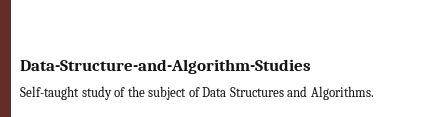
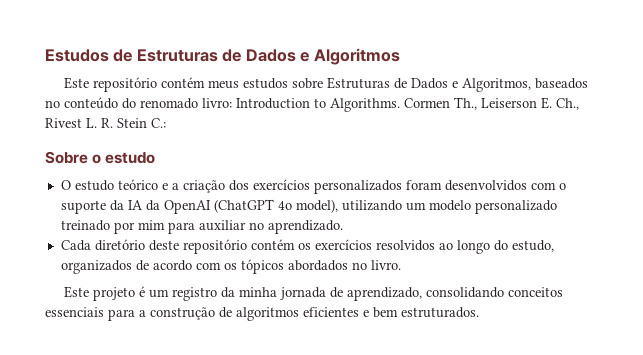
[20,59,311,74] [20,86,374,100] Data-Structure-and-Algorithm-Studies // Self-taught study of the subject of Data Structures and Algorithms. -> [45,48,400,65] [64,77,589,92] [45,97,579,112] [45,118,166,128] [45,151,156,164] [60,179,566,194] [60,199,557,214] [60,220,343,234] [60,239,554,254] [60,259,401,274] [64,286,564,301] [45,307,479,321] Estudos de Estruturas de Dados e Algoritmos // Este repositório contém meus estudos sobre Estruturas de Dados e Algoritmos, baseados no conteúdo do renomado livro: Introduction to Algorithms. Cormen Th., Leiserson E. Ch., Rivest L. R. Stein C.: // Sobre o estudo // O estudo teórico e a criação dos exercícios personalizados foram desenvolvidos com o suporte da IA da OpenAI (ChatGPT 4o model), utilizando um modelo personalizado treinado por mim para auxiliar no aprendizado. // Cada diretório deste repositório contém os exercícios resolvidos ao longo do estudo, organizados de acordo com os tópicos abordados no livro. // Este projeto é um registro da minha jornada de aprendizado, consolidando conceitos essenciais para a construção de algoritmos eficientes e bem estruturados.

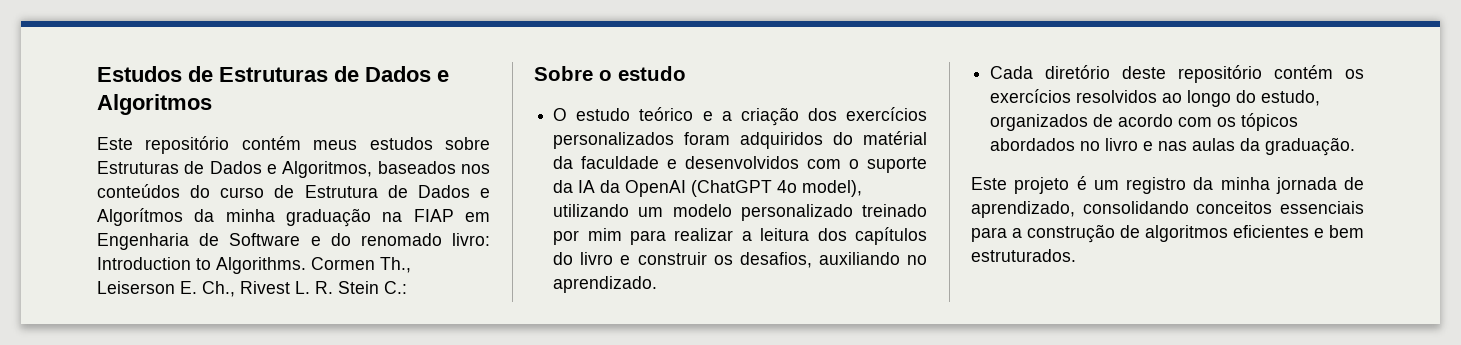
[45,97,118,109] no conteúdo -> [461,164,490,174] [97,184,491,198] [97,208,490,227] [97,233,321,250] nos conteúdos do curso de Estrutura de Dados e Algorítmos da minha graduação na FIAP em Engenharia de Software e
(442, 185) none -> [740,131,927,149] [553,156,678,169] adquiridos do matérial da faculdade e
[198,220,246,231] auxiliar -> [674,227,927,245] [553,252,900,268] realizar a leitura dos capítulos do livro e construir os desafios, auxiliando
[370,260,401,270] livro. -> [1105,137,1356,156] livro e nas aulas da graduação.

